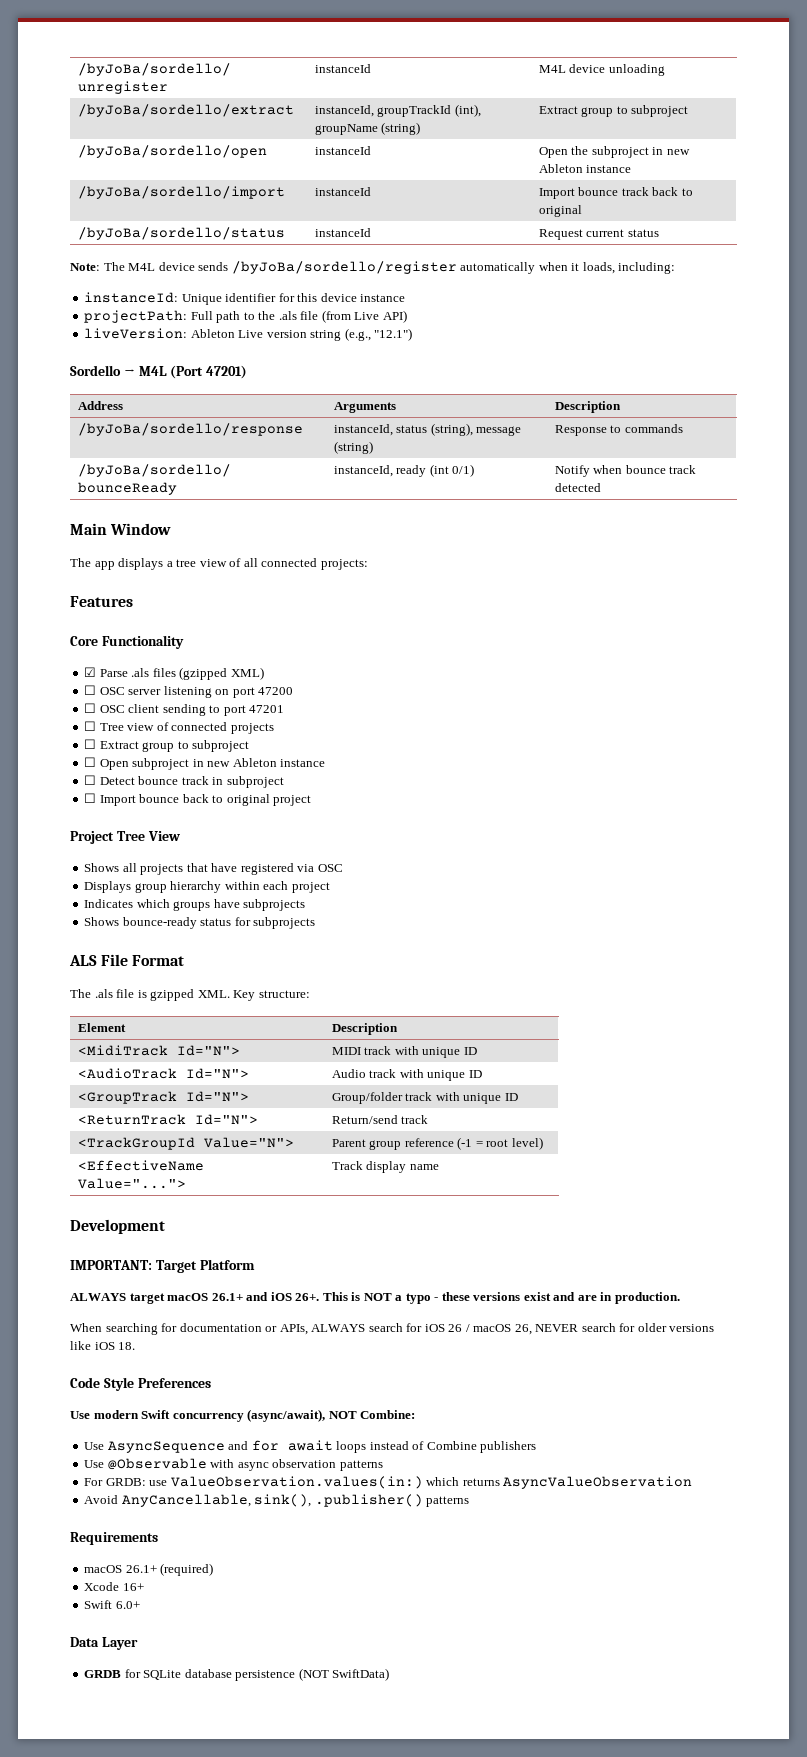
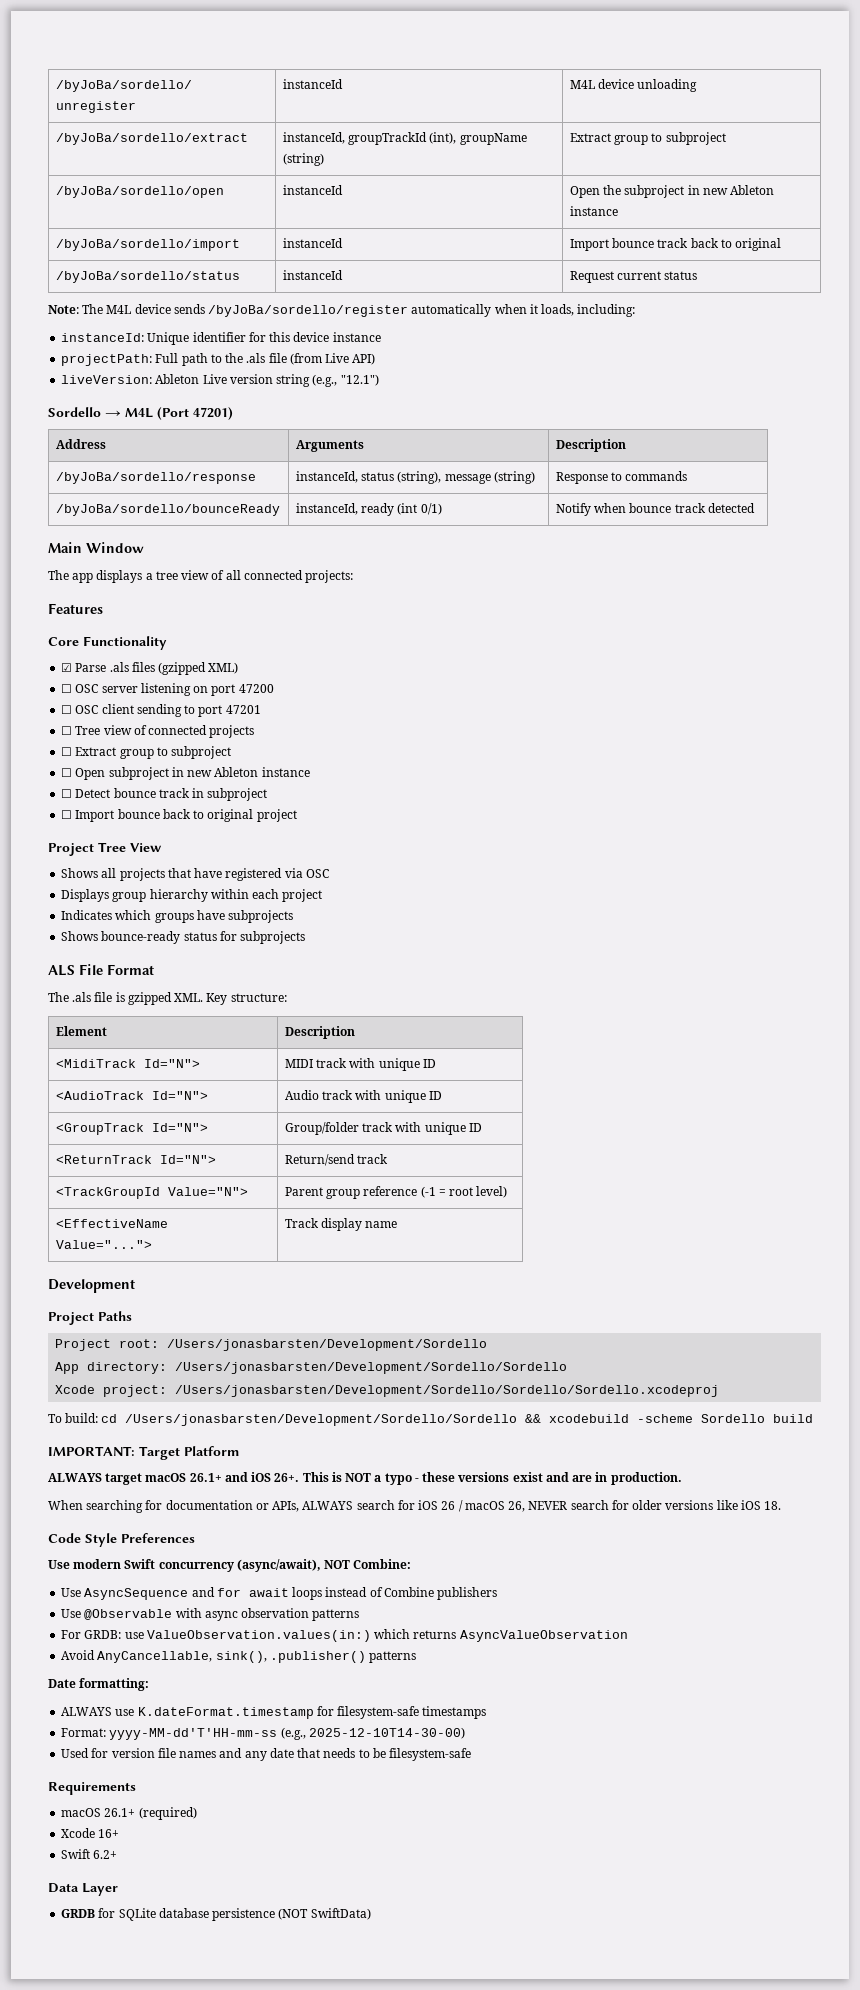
(165, 1226) none -> [48,1311,132,1325] [55,1339,488,1351] [55,1362,568,1374] [55,1385,720,1397] [48,1413,814,1426] // Project Paths // Project root: /Users/jonasbarsten/Development/Sordello // App directory: /Users/jonasbarsten/Development/Sordello/Sordello // Xcode project: /Users/jonasbarsten/Development/Sordello/Sordello/Sordello.xcodeproj // To build: cd /Users/jonasbarsten/Development/Sordello/Sordello && xcodebuild -scheme Sordello build
(470, 1501) none -> [48,1678,150,1691] [61,1706,487,1719] [61,1727,465,1740] [61,1748,472,1761] // Date formatting: // ALWAYS use K.dateFormat.timestamp for filesystem-safe timestamps // Format: yyyy-MM-dd'T'HH-mm-ss (e.g., 2025-12-10T14-30-00) // Used for version file names and any date that needs to be filesystem-safe
[115,1601,140,1609] 6.0+ -> [93,1850,118,1859] 6.2+

